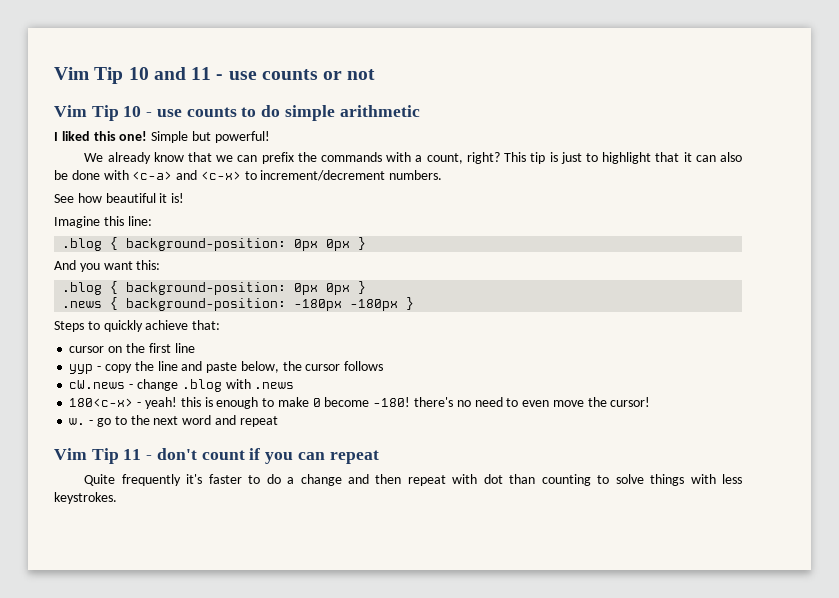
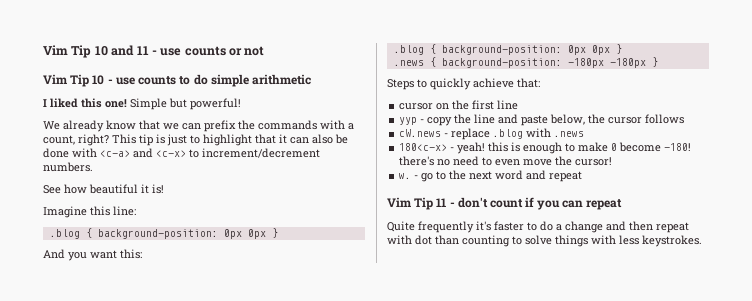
[136,379,178,391] change -> [451,128,491,140] replace

